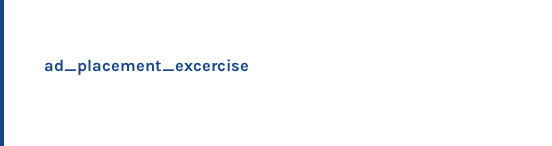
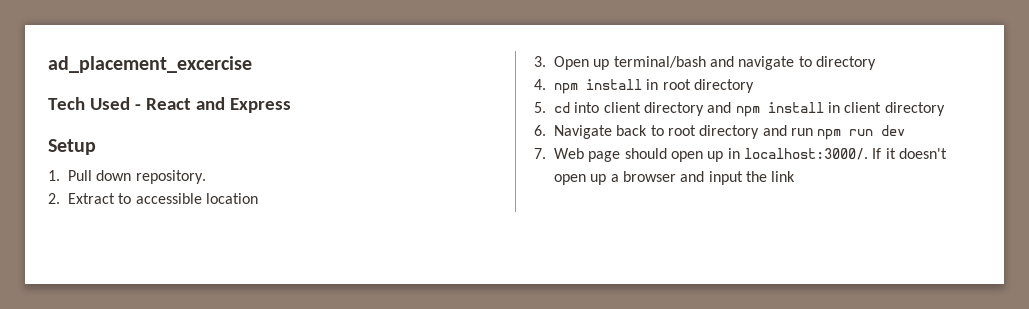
(249, 67) none -> [48,97,291,113] [48,139,96,155] [48,170,206,184] [48,193,258,204] [534,56,876,70] [534,79,754,94] [534,102,945,117] [534,125,906,140] [534,148,947,162] [554,171,796,185] // Tech Used - React and Express // Setup // 1. Pull down repository. // 2. Extract to accessible location // 3. Open up terminal/bash and navigate to directory // 4. npm install in root directory // 5. cd into client directory and npm install in client directory // 6. Navigate back to root directory and run npm run dev // 7. Web page should open up in localhost:3000/. If it doesn't open up a browser and input the link

